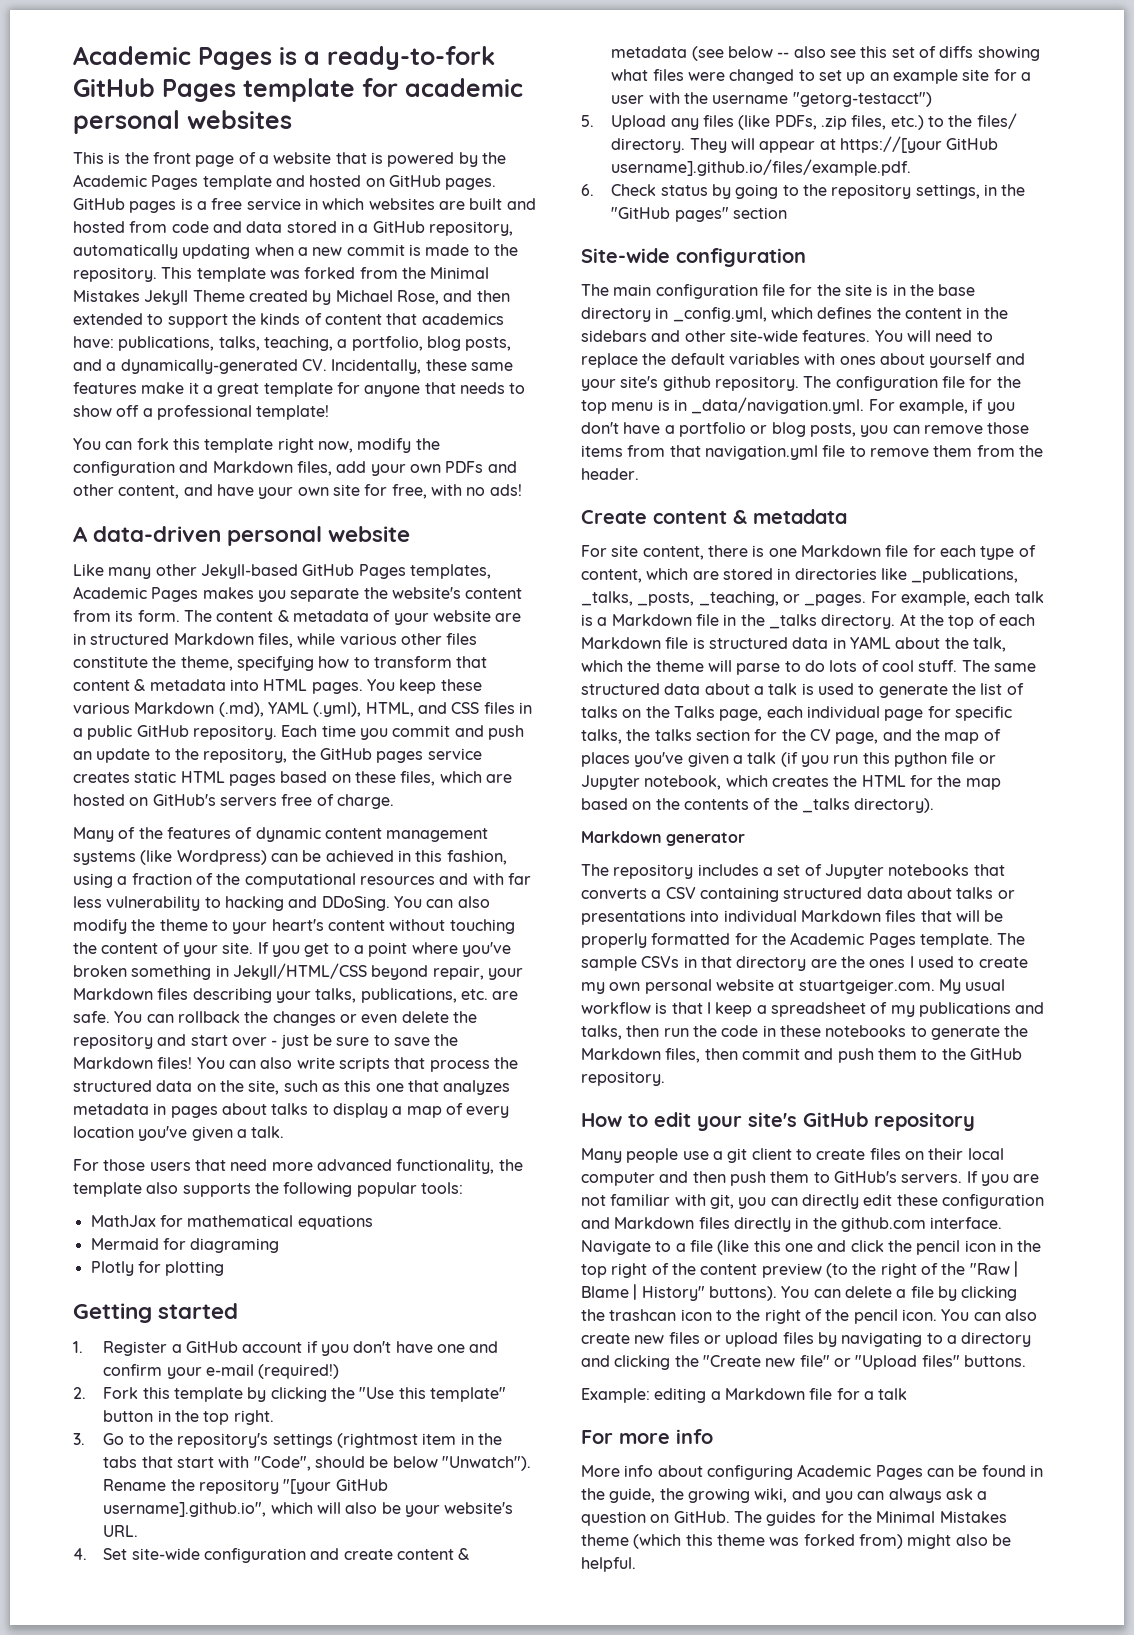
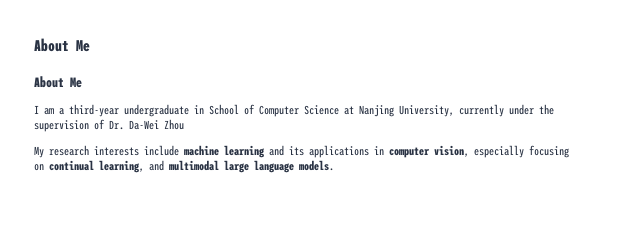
[73,46,495,70] [73,78,523,102] [73,110,292,134] [73,152,506,167] [73,174,497,190] [73,198,536,213] [73,221,513,236] [73,244,518,259] [73,267,490,282] [73,290,510,305] [73,313,504,328] [73,336,512,351] [73,359,513,374] [73,382,526,397] [73,405,330,420] [73,438,440,453] [73,461,517,476] [73,484,522,499] [73,526,411,546] [73,564,491,579] [73,586,523,602] [73,610,522,625] [73,633,478,648] [73,656,488,671] [73,679,482,694] [73,701,532,717] [73,725,524,740] [73,748,482,763] [73,771,512,786] [73,794,394,809] [73,827,489,842] [73,850,507,865] [73,873,531,888] [73,896,490,911] [73,919,515,934] [73,942,511,957] [73,963,523,980] [73,988,519,1003] [73,1011,477,1026] [73,1034,459,1049] [73,1057,518,1072] [73,1080,511,1095] [73,1103,510,1118] [73,1126,285,1141] [73,1159,523,1174] [73,1182,463,1197] [90,1215,373,1230] [90,1238,280,1253] [90,1261,225,1276] [73,1303,239,1323] [73,1341,499,1356] [103,1364,340,1379] [73,1387,507,1402] [103,1410,274,1425] [73,1433,503,1448] [103,1456,532,1471] [103,1479,388,1494] [103,1502,514,1517] [103,1525,139,1537] [73,1548,470,1563] [611,46,1040,61] [611,69,1031,84] [611,92,932,107] [581,113,1017,130] [611,136,999,153] [611,159,912,176] [581,184,1026,199] [611,207,788,222] [581,248,806,267] [581,284,976,299] [581,307,1008,322] [581,330,993,342] [581,353,1025,368] [581,376,1021,391] [581,397,1015,414] [581,422,1030,437] [581,445,1043,460] [581,468,639,480] [581,509,847,524] [581,545,1036,560] [581,568,1019,583] [581,591,1044,606] [581,613,1035,629] [581,636,1006,652] [581,660,1036,675] [581,683,1024,698] [581,706,1012,721] [581,729,1001,744] [581,752,996,767] [581,775,1001,790] [581,798,935,813] [581,831,746,846] [581,864,1005,879] [581,887,1015,902] [581,910,1004,925] [581,932,1026,948] [581,956,1028,971] [581,979,1006,994] [581,1002,1045,1017] [581,1025,1029,1040] [581,1048,1022,1063] [581,1071,665,1086] [581,1112,975,1131] [581,1148,1004,1163] [581,1171,1040,1186] [581,1194,1044,1209] [581,1217,1003,1232] [581,1240,1042,1255] [581,1261,1018,1278] [581,1284,1018,1301] [581,1309,1037,1324] [581,1332,1032,1347] [581,1355,1026,1370] [581,1388,908,1403] [581,1429,713,1444] [581,1464,1043,1480] [581,1488,988,1503] [581,1511,1007,1526] [581,1534,1011,1549] [581,1557,636,1572] Academic Pages is a ready-to-fork GitHub Pages template for academic personal websites // This is the front page of a website that is powered by the Academic Pages template and hosted on GitHub pages. GitHub pages is a free service in which websites are built and hosted from code and data stored in a GitHub repository, automatically updating when a new commit is made to the repository. This template was forked from the Minimal Mistakes Jekyll Theme created by Michael Rose, and then extended to support the kinds of content that academics have: publications, talks, teaching, a portfolio, blog posts, and a dynamically-generated CV. Incidentally, these same features make it a great template for anyone that needs to show off a professional template! // You can fork this template right now, modify the configuration and Markdown files, add your own PDFs and other content, and have your own site for free, with no ads! // A data-driven personal website // Like many other Jekyll-based GitHub Pages templates, Academic Pages makes you separate the website's content from its form. The content & metadata of your website are in structured Markdown files, while various other files constitute the theme, specifying how to transform that content & metadata into HTML pages. You keep these various Markdown (.md), YAML (.yml), HTML, and CSS files in a public GitHub repository. Each time you commit and push an update to the repository, the GitHub pages service creates static HTML pages based on these files, which are hosted on GitHub's servers free of charge. // Many of the features of dynamic content management systems (like Wordpress) can be achieved in this fashion, using a fraction of the computational resources and with far less vulnerability to hacking and DDoSing. You can also modify the theme to your heart's content without touching the content of your site. If you get to a point where you've broken something in Jekyll/HTML/CSS beyond repair, your Markdown files describing your talks, publications, etc. are safe. You can rollback the changes or even delete the repository and start over - just be sure to save the Markdown files! You can also write scripts that process the structured data on the site, such as this one that analyzes metadata in pages about talks to display a map of every location you've given a talk. // For those users that need more advanced functionality, the template also supports the following popular tools: // MathJax for mathematical equations // Mermaid for diagraming // Plotly for plotting // Getting started // 1. Register a GitHub account if you don't have one and confirm your e-mail (required!) // 2. Fork this template by clicking the "Use this template" button in the top right. // 3. Go to the repository's settings (rightmost item in the tabs that start with "Code", should be below "Unwatch"). Rename the repository "[your GitHub username].github.io", which will also be your website's URL. // 4. Set site-wide configuration and create content & metadata (see below -- also see this set of diffs showing what files were changed to set up an example site for a user with the username "getorg-testacct") // 5. Upload any files (like PDFs, .zip files, etc.) to the files/ directory. They will appear at https://[your GitHub username].github.io/files/example.pdf. // 6. Check status by going to the repository settings, in the "GitHub pages" section // Site-wide configuration // The main configuration file for the site is in the base directory in _config.yml, which defines the content in the sidebars and other site-wide features. You will need to replace the default variables with ones about yourself and your site's github repository. The configuration file for the top menu is in _data/navigation.yml. For example, if you don't have a portfolio or blog posts, you can remove those items from that navigation.yml file to remove them from the header. // Create content & metadata // For site content, there is one Markdown file for each type of content, which are stored in directories like _publications, _talks, _posts, _teaching, or _pages. For example, each talk is a Markdown file in the _talks directory. At the top of each Markdown file is structured data in YAML about the talk, which the theme will parse to do lots of cool stuff. The same structured data about a talk is used to generate the list of talks on the Talks page, each individual page for specific talks, the talks section for the CV page, and the map of places you've given a talk (if you run this python file or Jupyter notebook, which creates the HTML for the map based on the contents of the _talks directory). // Markdown generator // The repository includes a set of Jupyter notebooks that converts a CSV containing structured data about talks or presentations into individual Markdown files that will be properly formatted for the Academic Pages template. The sample CSVs in that directory are the ones I used to create my own personal website at stuartgeiger.com. My usual workflow is that I keep a spreadsheet of my publications and talks, then run the code in these notebooks to generate the Markdown files, then commit and push them to the GitHub repository. // How to edit your site's GitHub repository // Many people use a git client to create files on their local computer and then push them to GitHub's servers. If you are not familiar with git, you can directly edit these configuration and Markdown files directly in the github.com interface. Navigate to a file (like this one and click the pencil icon in the top right of the content preview (to the right of the "Raw | Blame | History" buttons). You can delete a file by clicking the trashcan icon to the right of the pencil icon. You can also create new files or upload files by navigating to a directory and clicking the "Create new file" or "Upload files" buttons. // Example: editing a Markdown file for a talk // For more info // More info about configuring Academic Pages can be found in the guide, the growing wiki, and you can always ask a question on GitHub. The guides for the Minimal Mistakes theme (which this theme was forked from) might also be helpful. -> [34,38,90,52] [34,76,82,88] [34,104,554,117] [34,119,184,132] [34,145,569,158] [34,160,334,173] About Me // About Me // I am a third-year undergraduate in School of Computer Science at Nanjing University, currently under the supervision of Dr. Da-Wei Zhou // My research interests include machine learning and its applications in computer vision, especially focusing on continual learning, and multimodal large language models.

